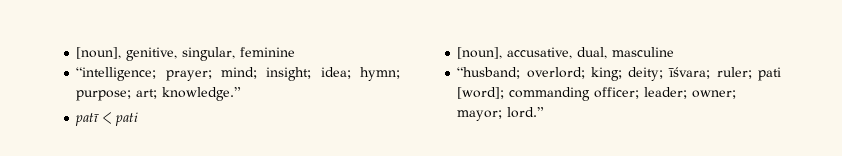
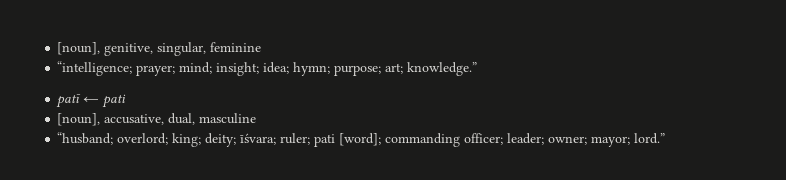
[103,112,112,124] < -> [83,96,100,103] ←

